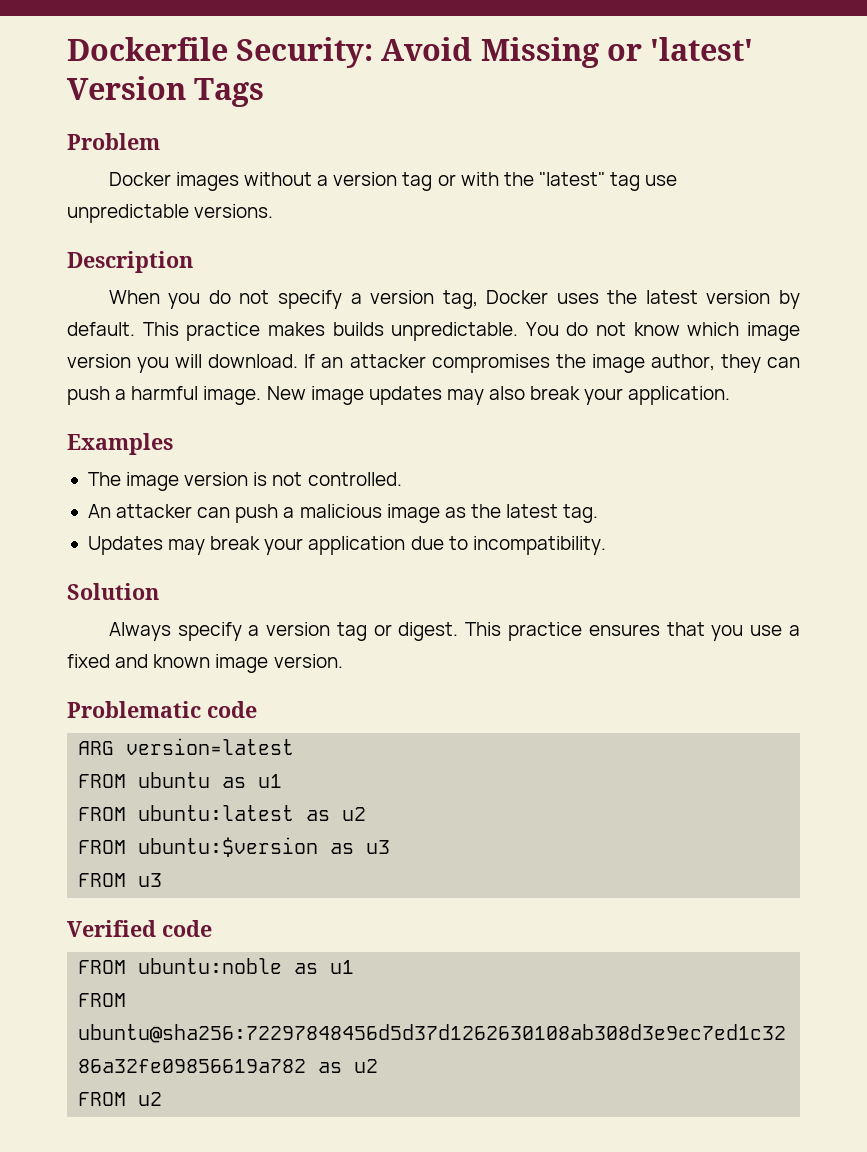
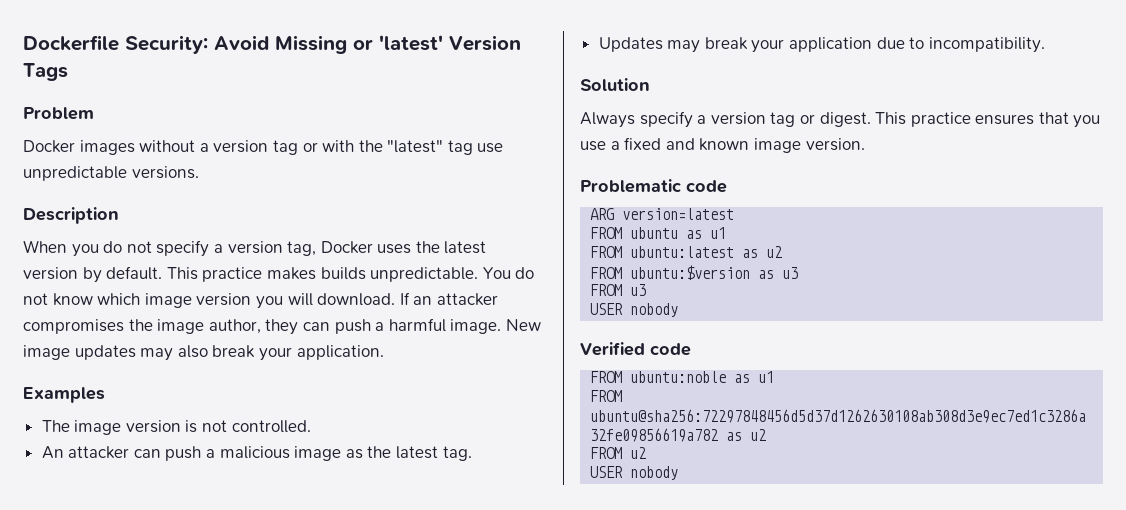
(163, 880) none -> [590,303,679,317] // USER nobody
(163, 1099) none -> [590,466,679,480] // USER nobody

